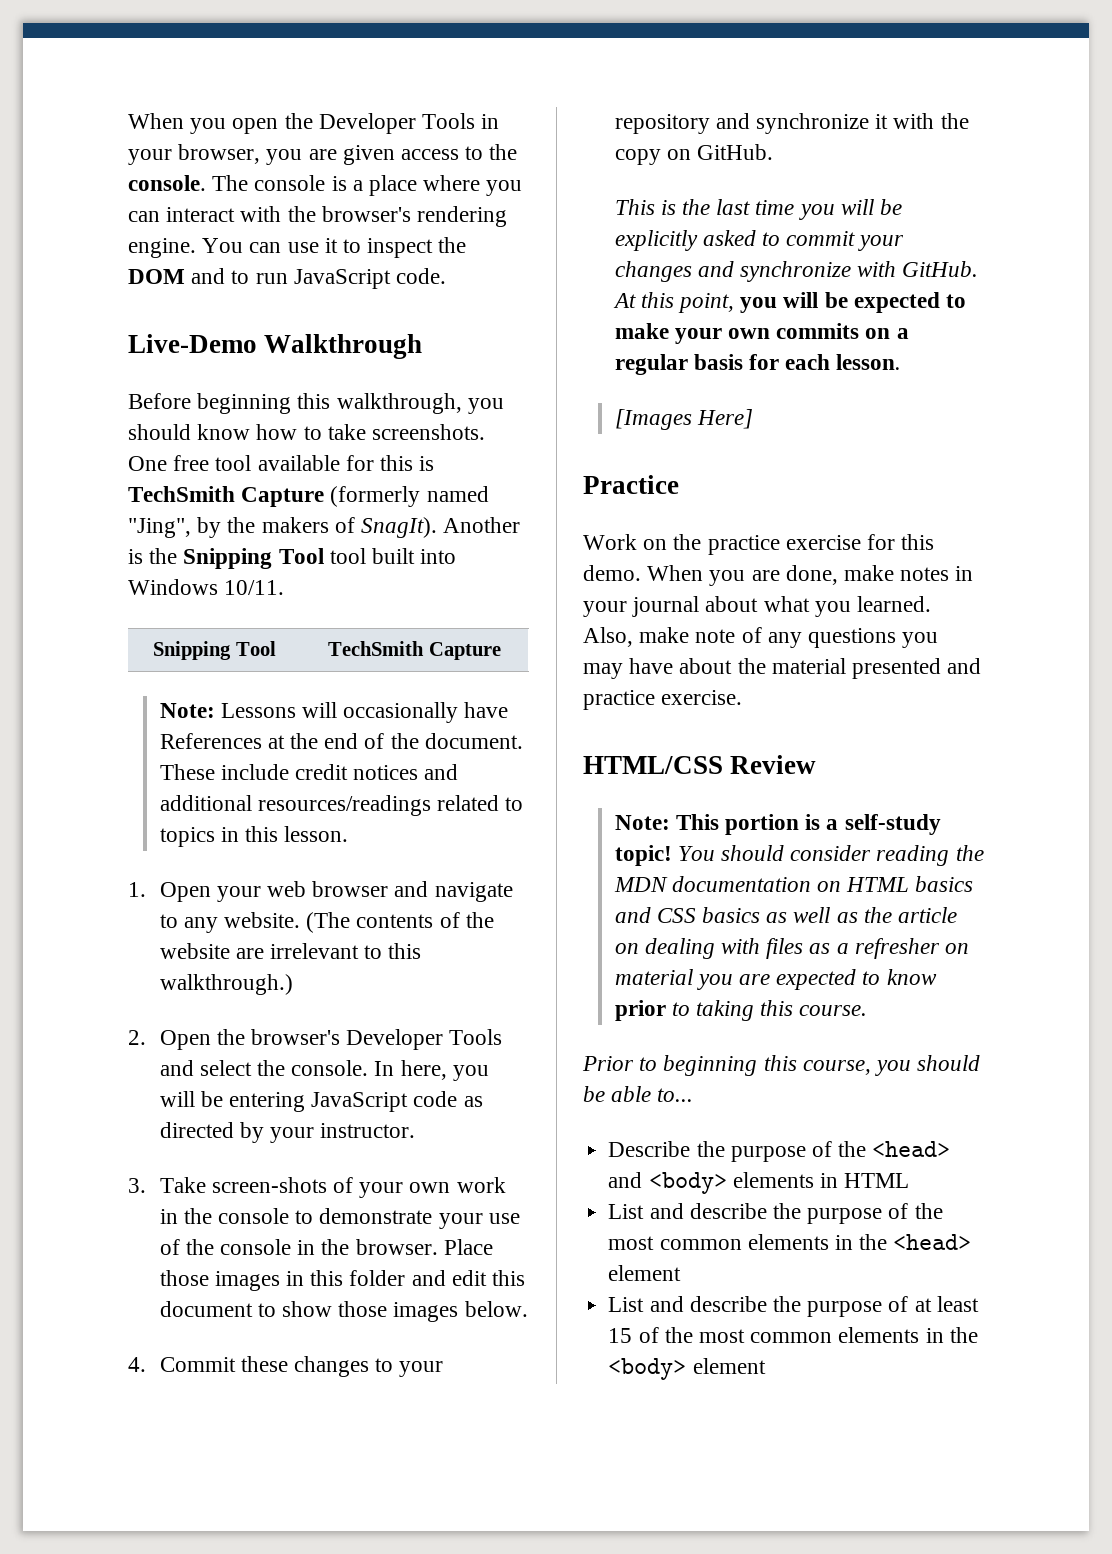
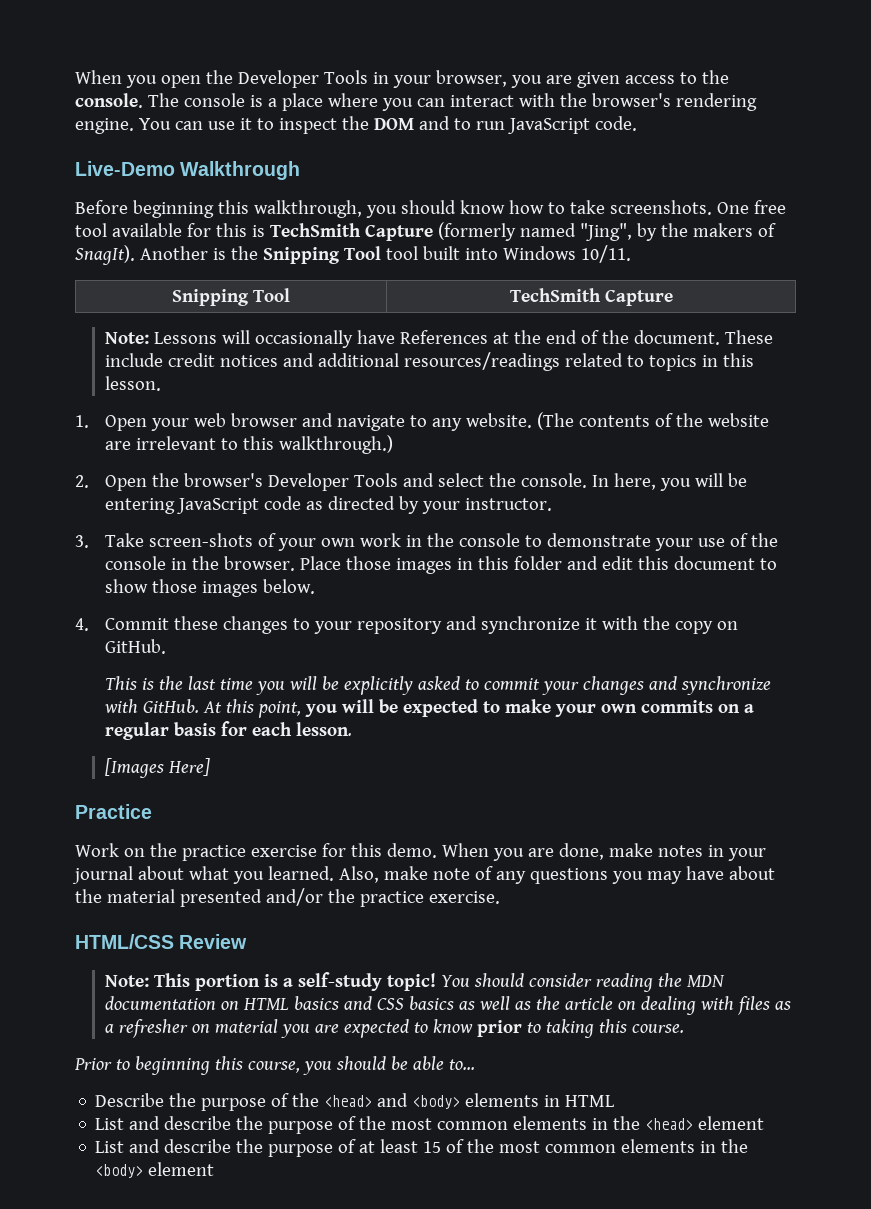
[947,658,982,674] and -> [265,888,355,906] and/or the

